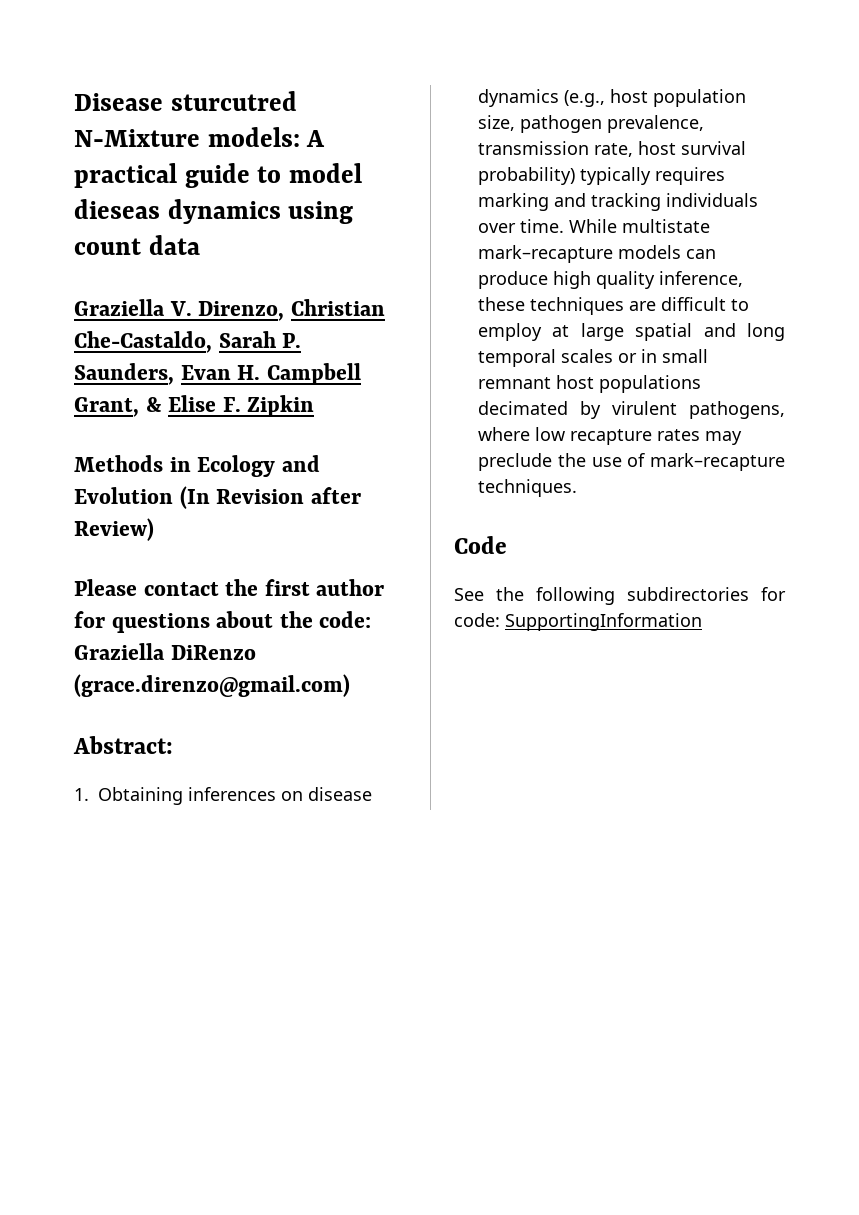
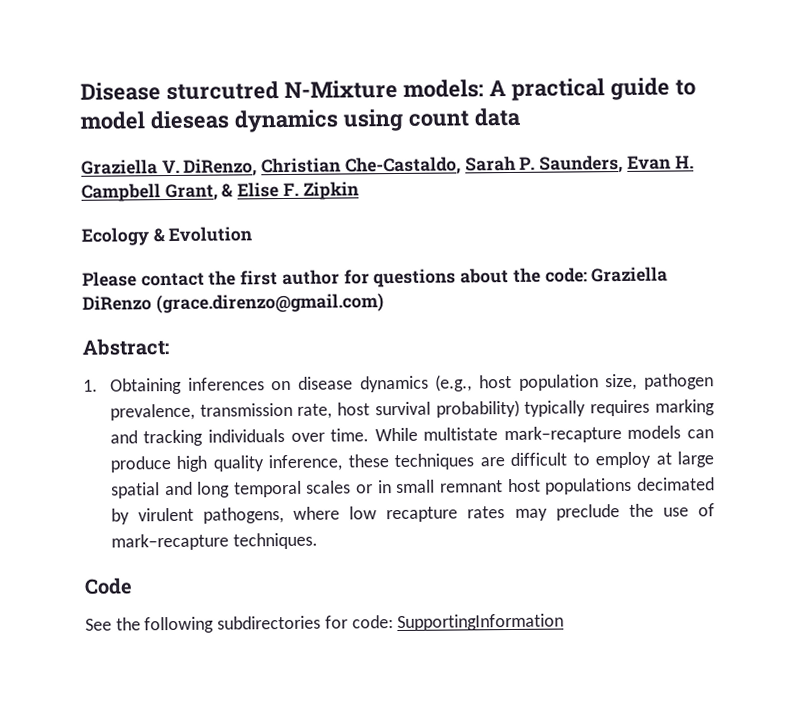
[198,301,285,321] Direnzo, -> [183,158,258,177] DiRenzo,
[74,455,320,477] [74,486,361,509] [74,518,154,541] Methods in Ecology and Evolution (In Revision after Review) -> [81,226,253,246] Ecology & Evolution

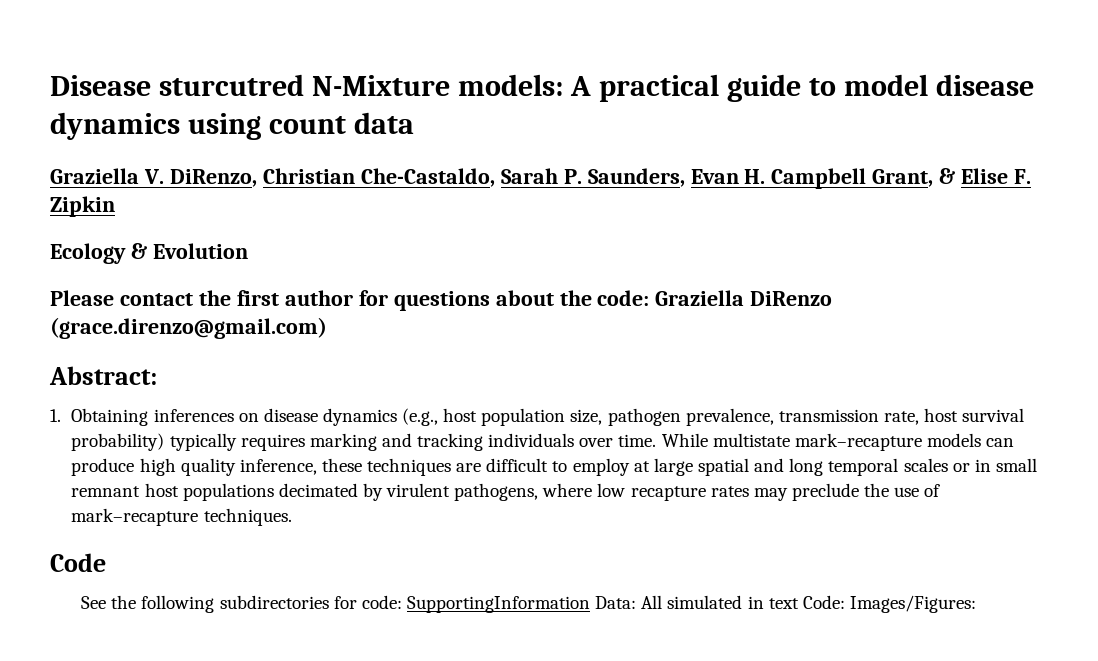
[149,110,229,130] dieseas -> [935,74,1034,96] disease
(565, 622) none -> [595,595,976,613] Data: All simulated in text Code: Images/Figures:

